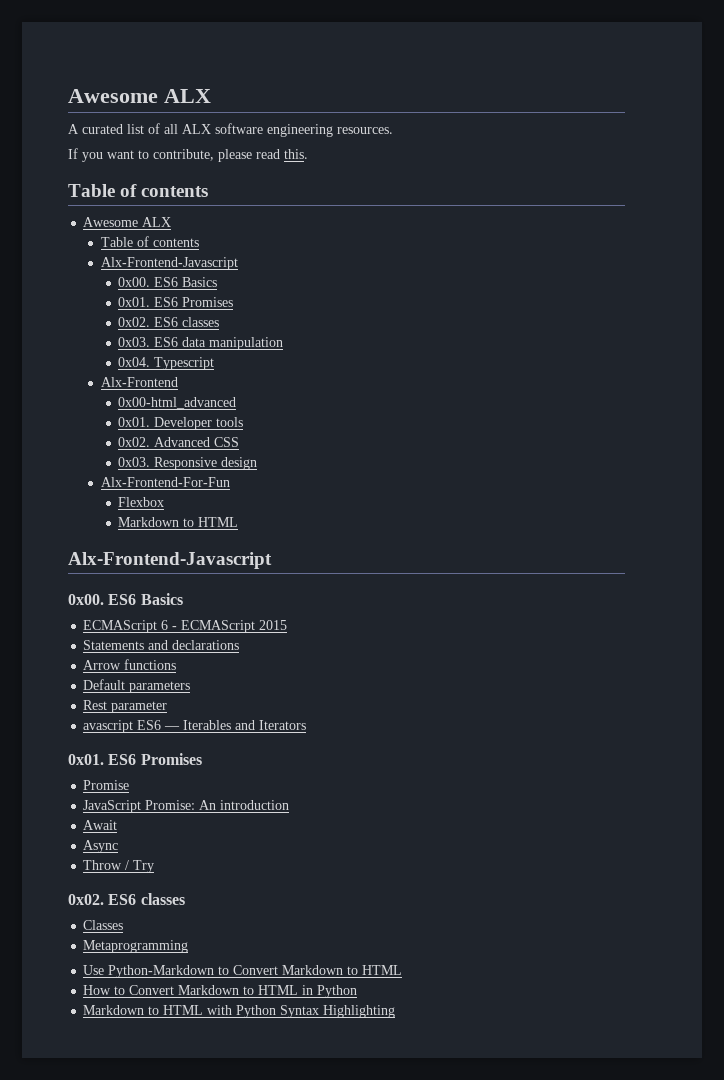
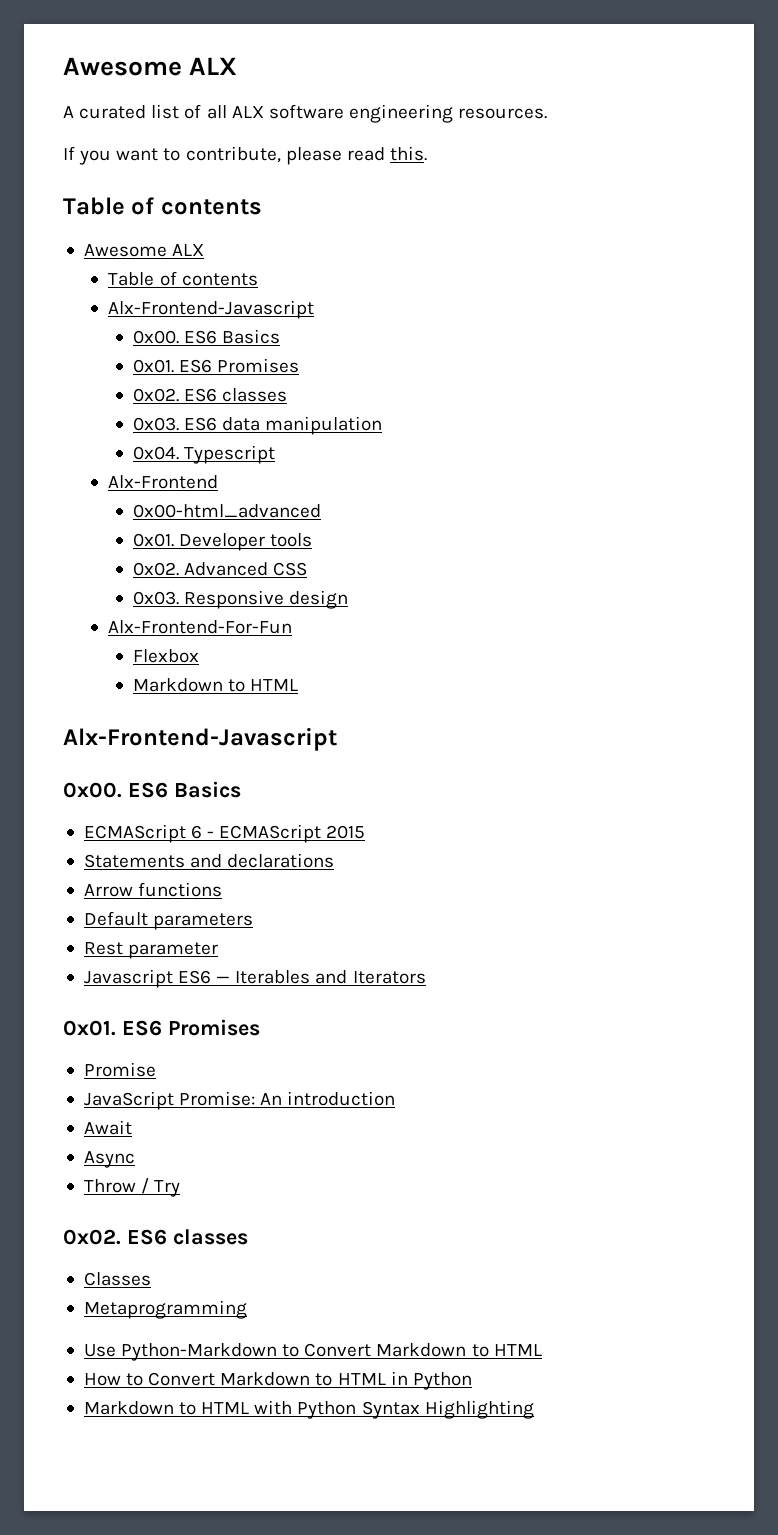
[83,720,134,733] avascript -> [83,969,173,988] Javascript

